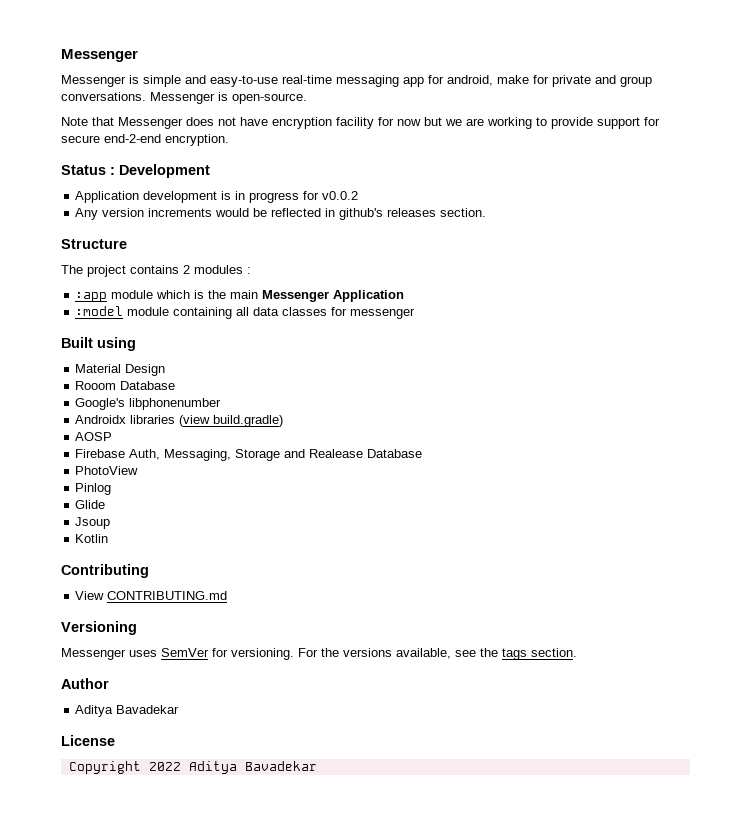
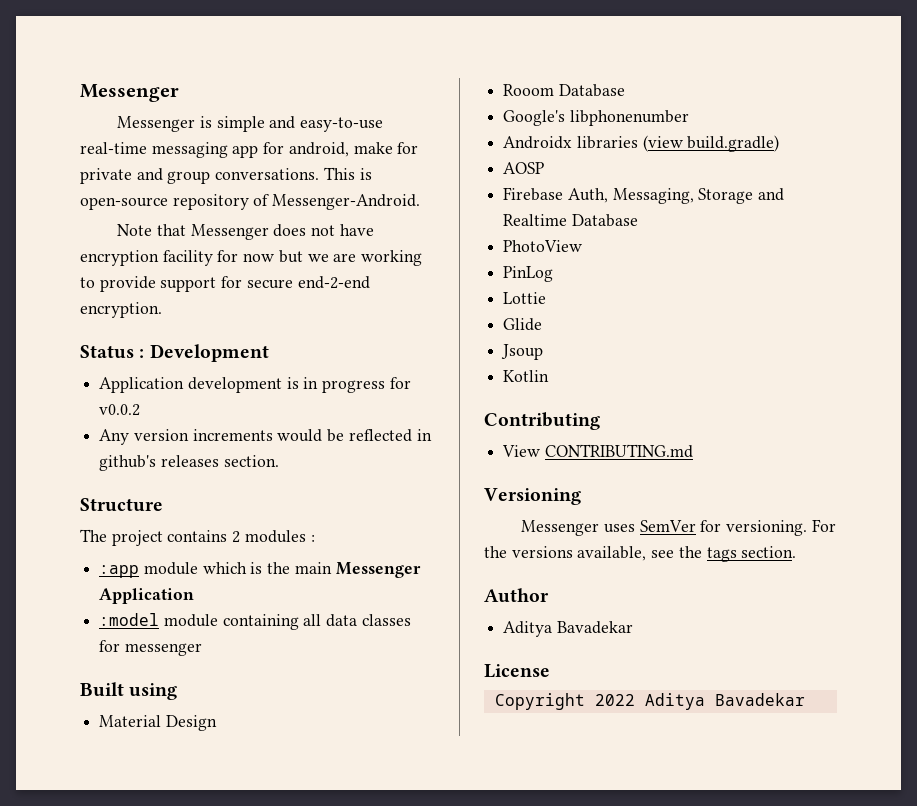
[150,92,307,104] Messenger is open-source. -> [323,167,372,180] [80,194,421,210] This is open-source repository of Messenger-Android.
[309,449,364,458] Realease -> [503,214,568,226] Realtime
[75,483,112,495] Pinlog -> [503,266,554,282] [503,292,547,304] PinLog // Lottie

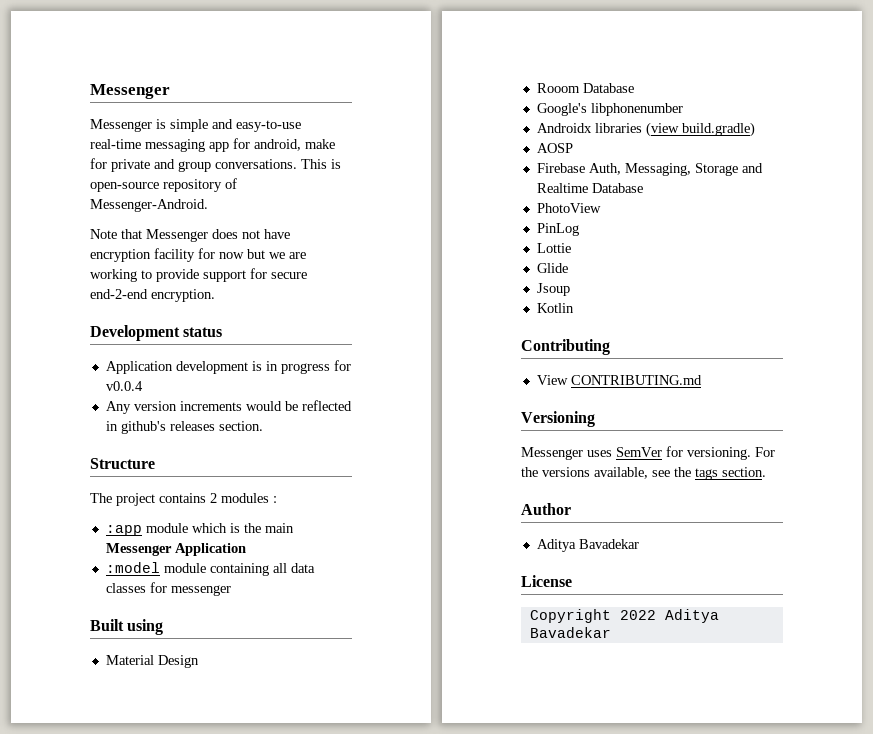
[80,345,145,359] Status : -> (215, 295) none
(269, 353) none -> [183,327,223,337] status
[99,404,141,416] v0.0.2 -> [105,381,143,391] v0.0.4

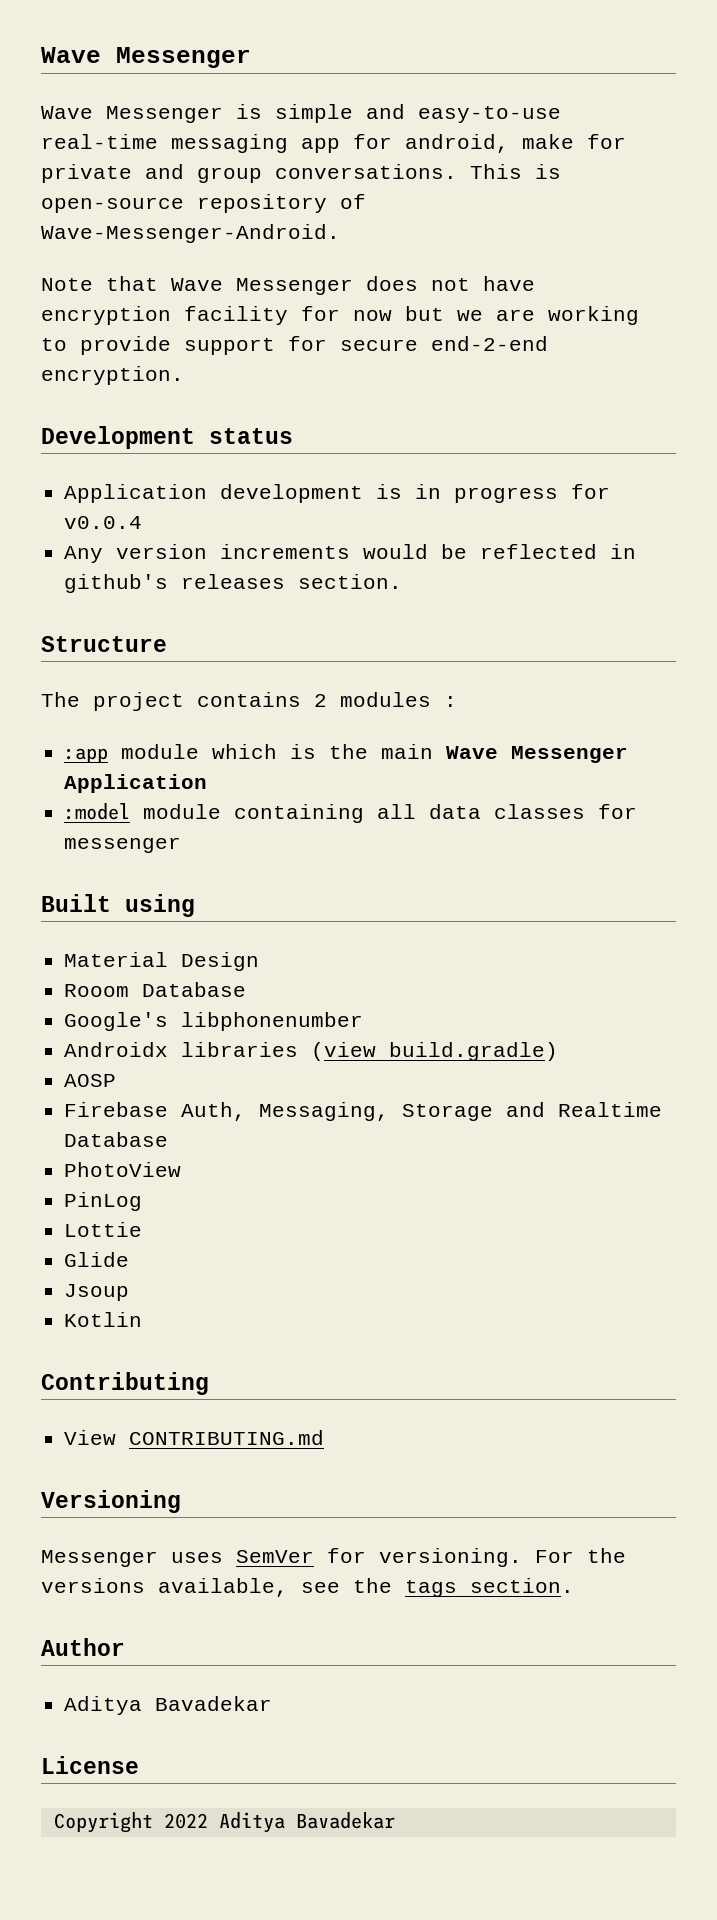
(90, 91) none -> [41,47,101,63] Wave
(170, 91) none -> [41,106,93,119] Wave
[90,199,208,212] Messenger-Android. -> [41,224,340,243] Wave-Messenger-Android.
(142, 234) none -> [171,278,223,291] Wave
(294, 528) none -> [446,746,499,759] Wave

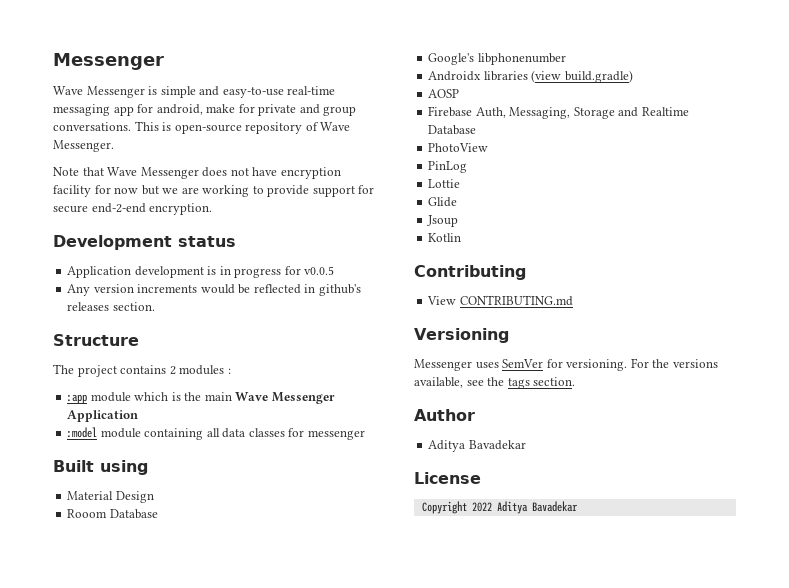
[41,47,101,63] Wave -> (53, 61) none
[41,224,340,243] Wave-Messenger-Android. -> [320,122,351,131] [53,140,114,152] Wave Messenger.
[64,516,143,529] v0.0.4 -> [304,266,335,275] v0.0.5

